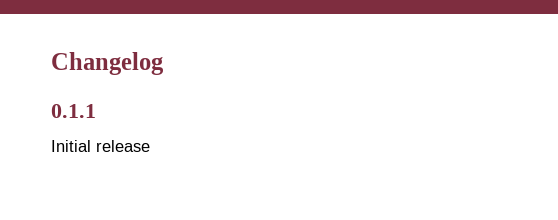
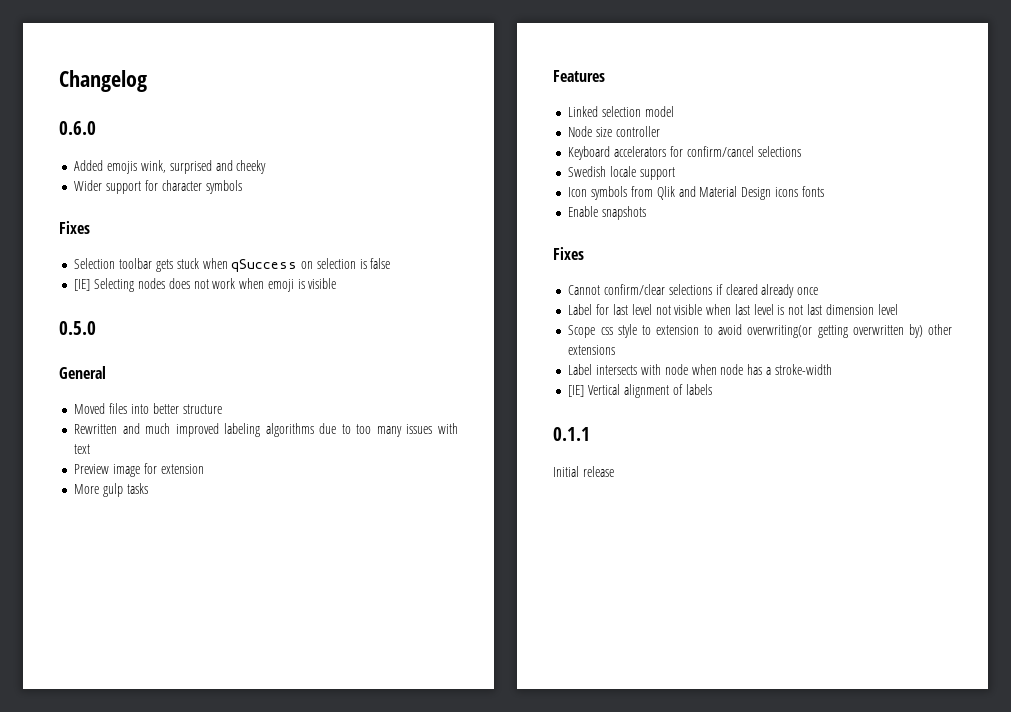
(164, 63) none -> [59,121,96,135] [74,160,267,174] [74,180,242,194] [59,221,90,234] [74,258,391,272] [74,278,337,292] [59,321,96,335] [59,366,106,379] [74,403,222,414] [74,423,458,437] [74,444,91,454] [74,463,204,477] [74,483,148,497] [553,70,605,82] [568,106,674,117] [568,126,660,137] [568,146,801,160] [568,166,675,180] [568,186,824,200] [568,206,647,220] [553,247,584,260] [568,284,819,298] [568,304,898,315] [568,324,952,338] [568,345,616,355] [568,364,832,375] [568,384,712,398] // 0.6.0 // Added emojis wink, surprised and cheeky // Wider support for character symbols // Fixes // Selection toolbar gets stuck when qSuccess on selection is false // [IE] Selecting nodes does not work when emoji is visible // 0.5.0 // General // Moved files into better structure // Rewritten and much improved labeling algorithms due to too many issues with text // Preview image for extension // More gulp tasks // Features // Linked selection model // Node size controller // Keyboard accelerators for confirm/cancel selections // Swedish locale support // Icon symbols from Qlik and Material Design icons fonts // Enable snapshots // Fixes // Cannot confirm/clear selections if cleared already once // Label for last level not visible when last level is not last dimension level // Scope css style to extension to avoid overwriting(or getting overwritten by) other extensions // Label intersects with node when node has a stroke-width // [IE] Vertical alignment of labels

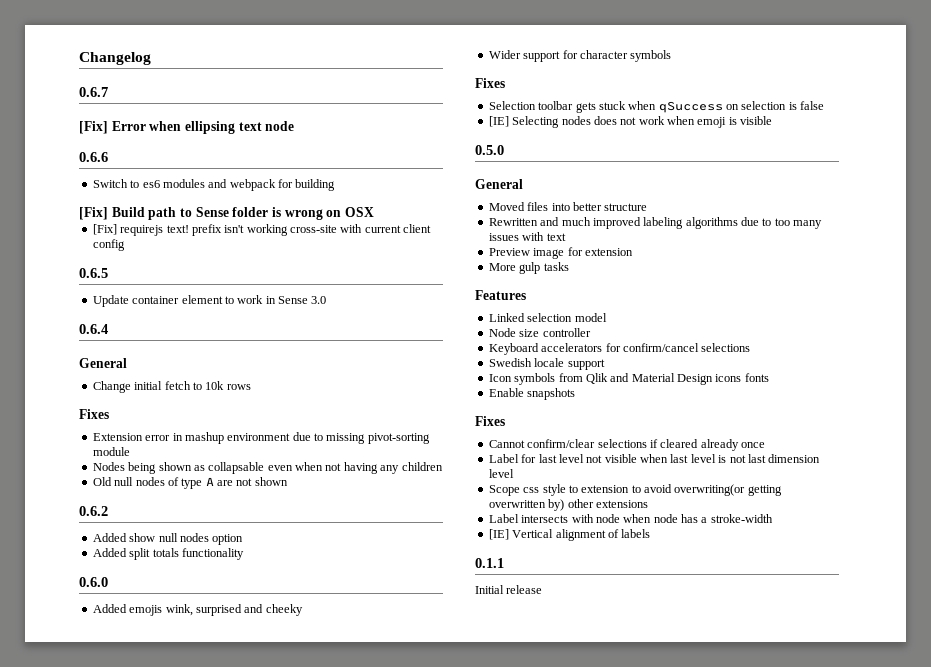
(147, 81) none -> [79,87,108,97] [79,121,295,134] [79,152,108,162] [92,179,336,191] [79,207,374,220] [92,224,432,236] [92,239,125,251] [79,268,108,278] [92,295,327,307] [79,324,108,334] [79,358,127,368] [92,381,251,393] [79,409,109,419] [92,432,430,444] [92,447,130,456] [92,462,443,474] [92,477,288,489] [79,506,108,516] [92,533,244,545] [92,548,244,560] // 0.6.7 // [Fix] Error when ellipsing text node // 0.6.6 // Switch to es6 modules and webpack for building // [Fix] Build path to Sense folder is wrong on OSX // [Fix] requirejs text! prefix isn't working cross-site with current client config // 0.6.5 // Update container element to work in Sense 3.0 // 0.6.4 // General // Change initial fetch to 10k rows // Fixes // Extension error in mashup environment due to missing pivot-sorting module // Nodes being shown as collapsable even when not having any children // Old null nodes of type A are not shown // 0.6.2 // Added show null nodes option // Added split totals functionality

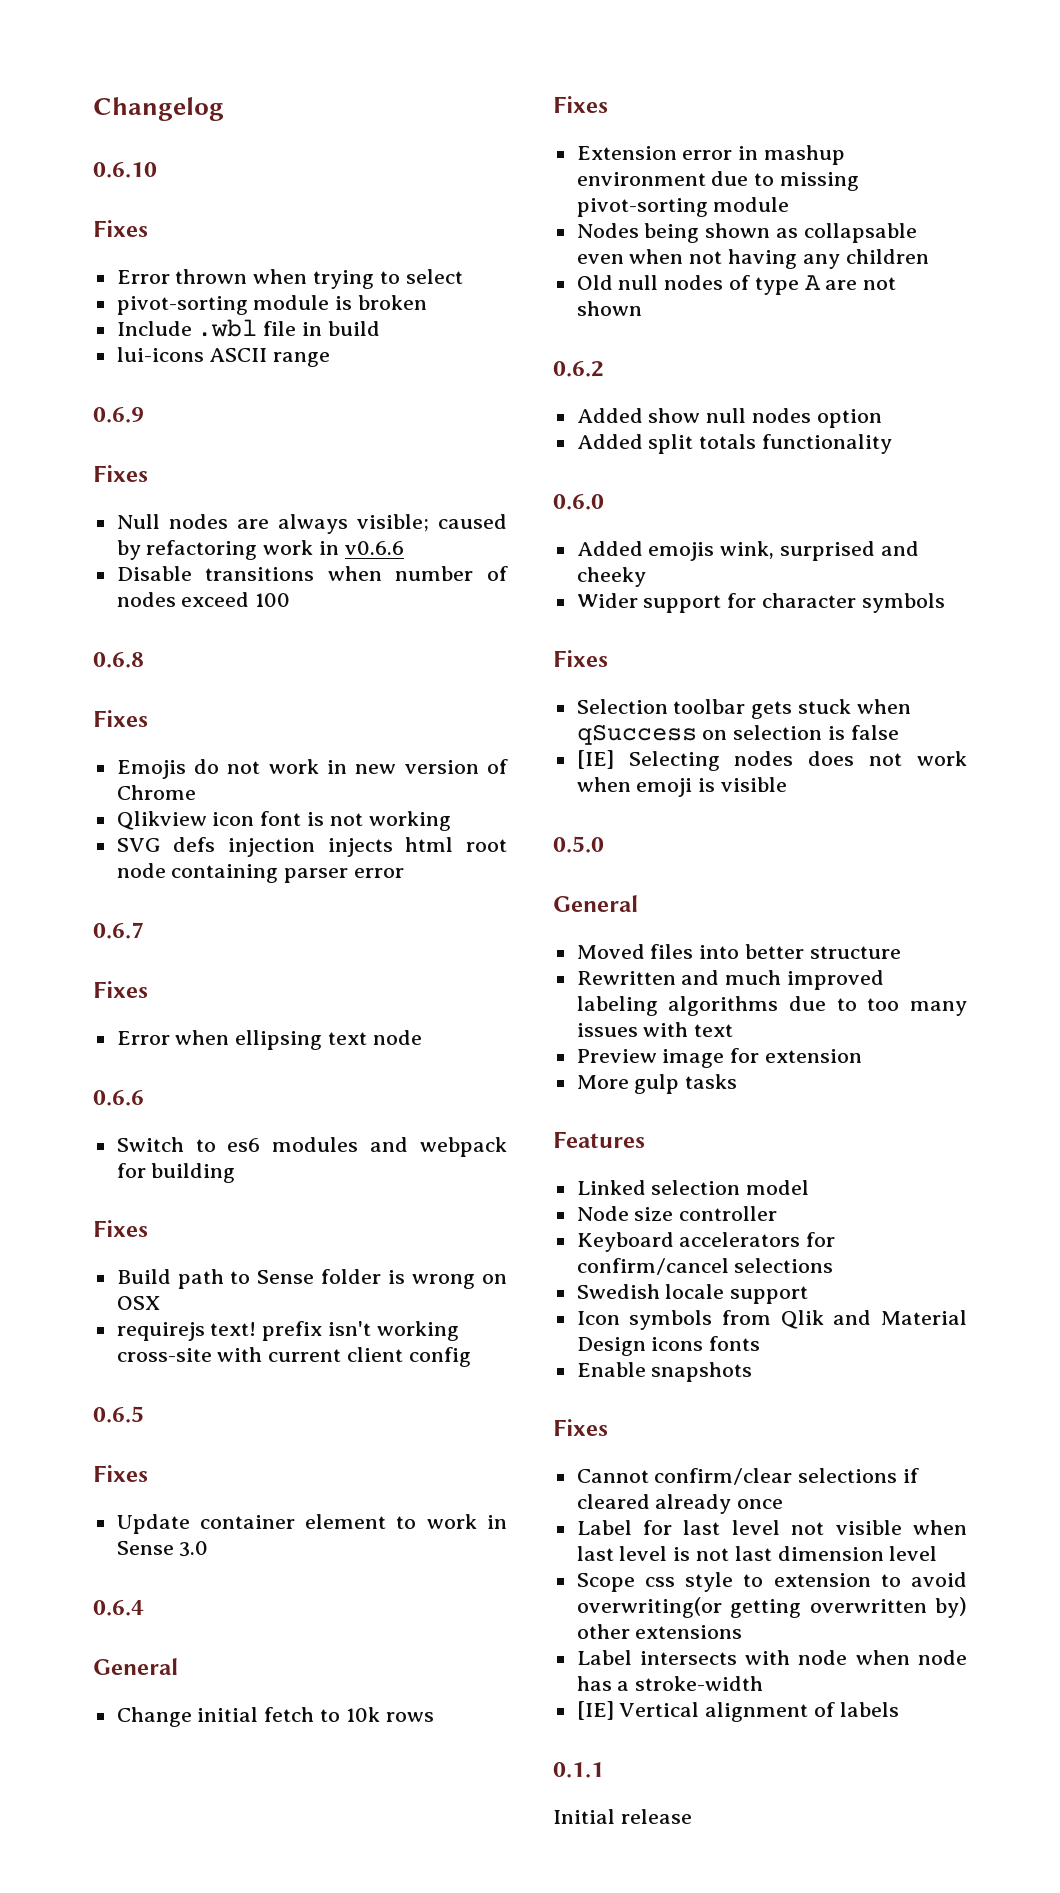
(151, 58) none -> [93,162,157,178] [93,220,148,237] [116,269,463,289] [116,295,428,315] [116,319,380,337] [116,347,331,367] [93,407,144,423] [93,465,148,482] [116,514,507,534] [116,540,404,560] [116,566,508,581] [116,592,291,607] [93,652,144,668] [93,710,148,727] [116,759,509,779] [116,785,196,800] [116,811,451,831] [116,837,507,857] [116,863,405,883] // 0.6.10 // Fixes // Error thrown when trying to select // pivot-sorting module is broken // Include .wbl file in build // lui-icons ASCII range // 0.6.9 // Fixes // Null nodes are always visible; caused by refactoring work in v0.6.6 // Disable transitions when number of nodes exceed 100 // 0.6.8 // Fixes // Emojis do not work in new version of Chrome // Qlikview icon font is not working // SVG defs injection injects html root node containing parser error
[79,121,108,134] [Fix] -> [93,981,148,998] Fixes //
[79,207,108,220] [Fix] -> [93,1220,148,1237] Fixes //
[92,224,117,235] [Fix] -> (160, 1303) none
(108, 273) none -> [93,1465,148,1482] // Fixes

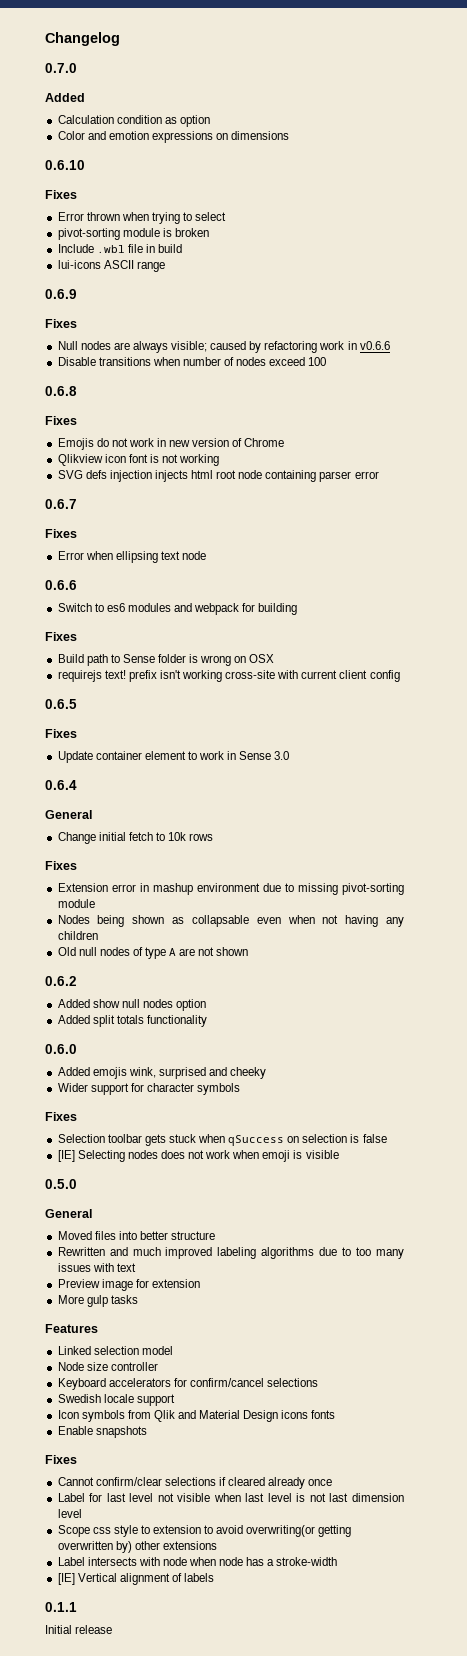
(224, 109) none -> [45,63,77,73] [45,93,85,102] [57,115,210,127] [57,131,290,143] // 0.7.0 // Added // Calculation condition as option // Color and emotion expressions on dimensions

